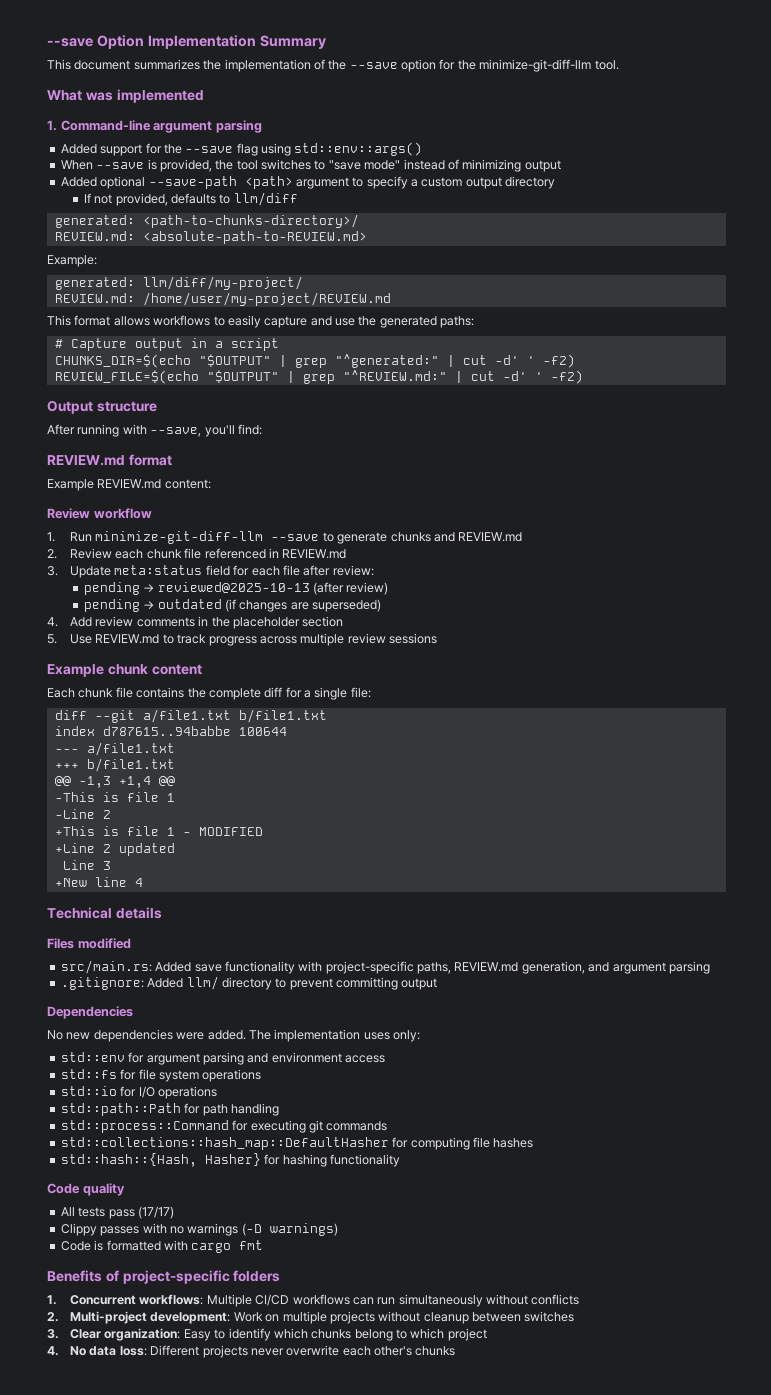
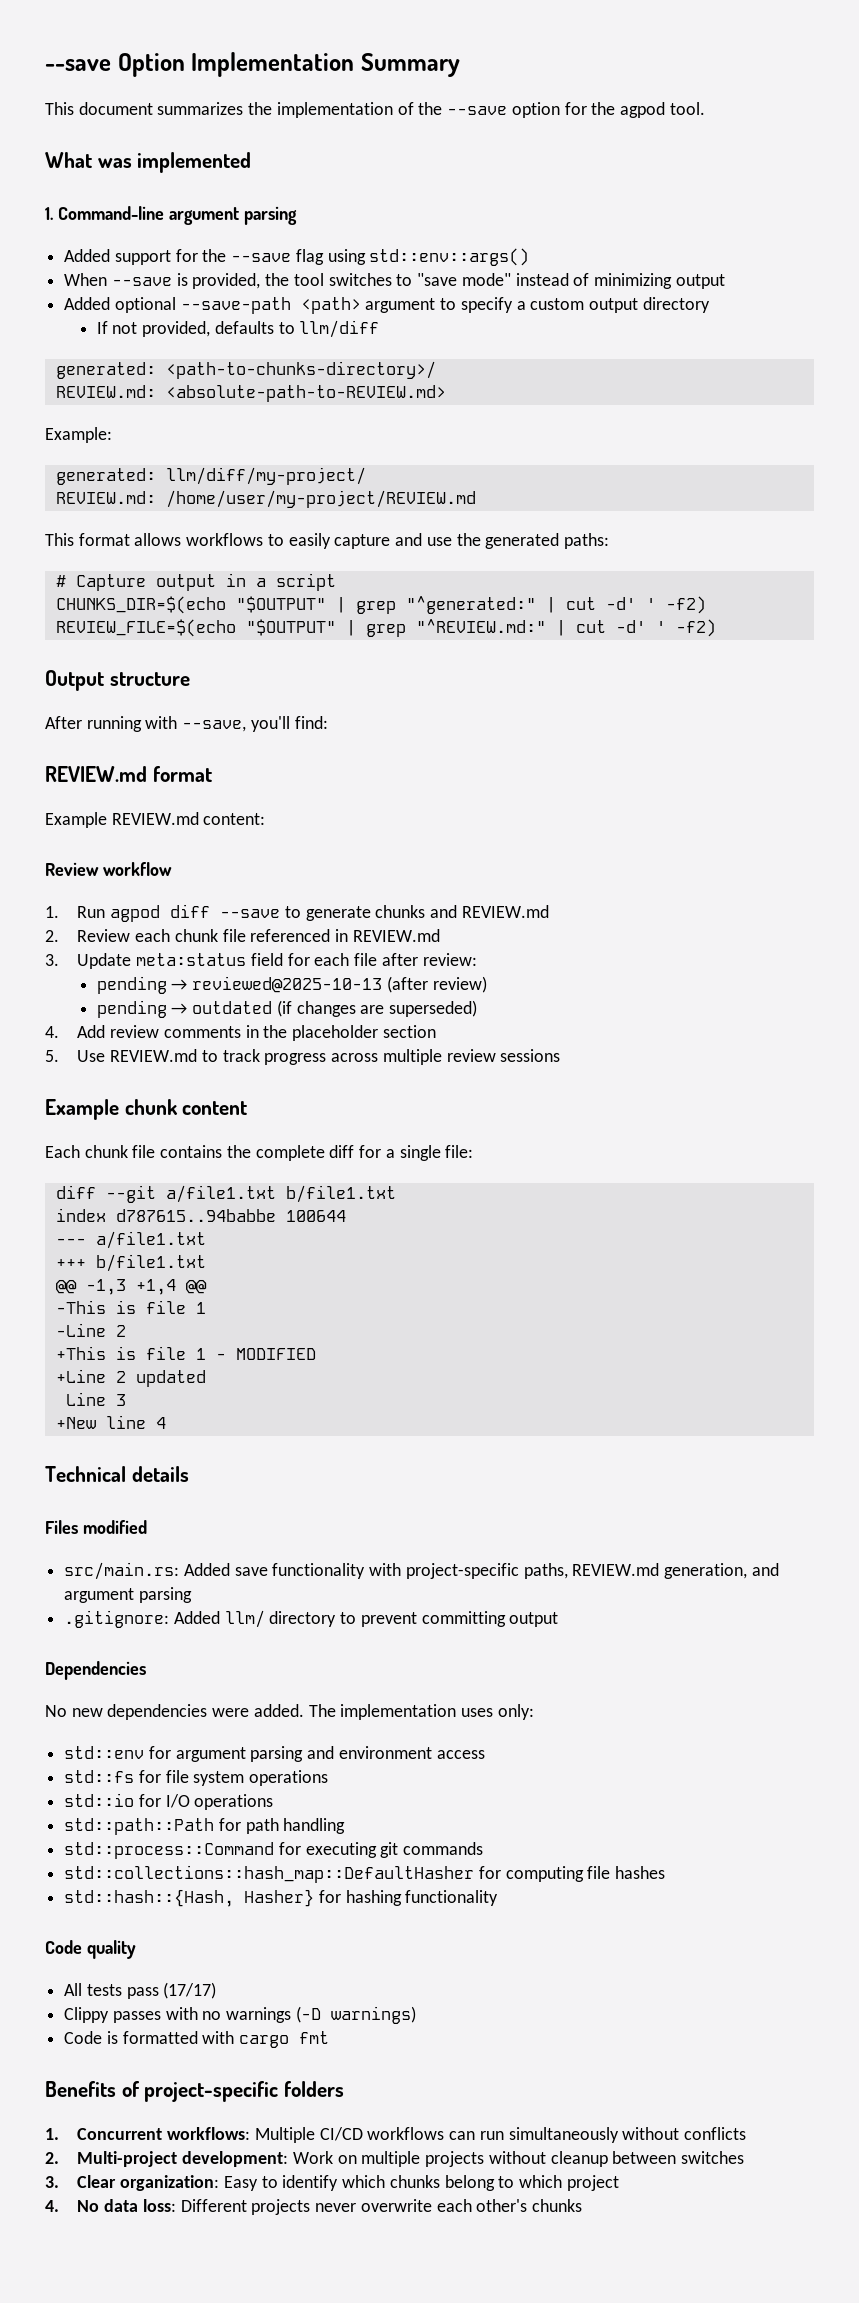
[479,59,592,72] minimize-git-diff-llm -> [619,102,665,118] agpod
[95,531,264,544] minimize-git-diff-llm -> [110,904,211,922] agpod diff

